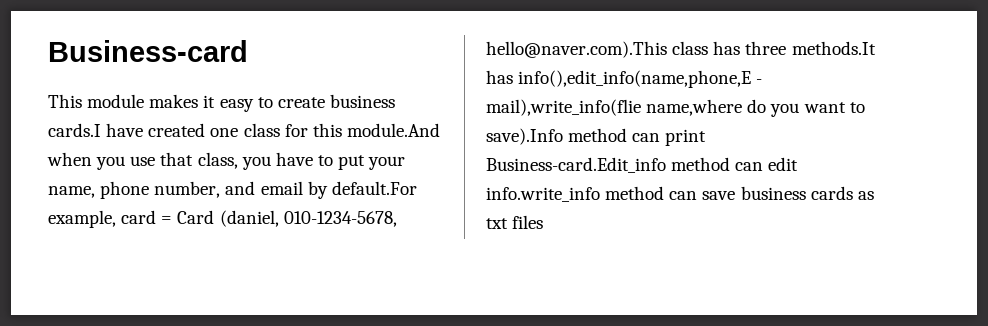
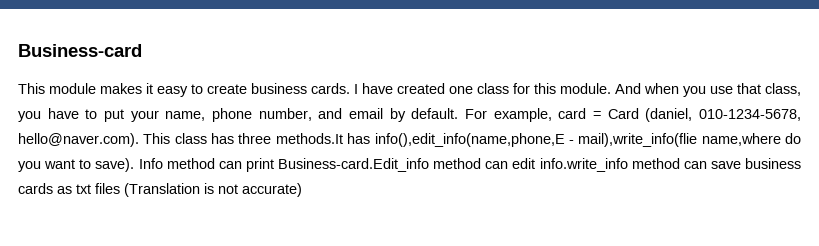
[48,123,101,137] cards.I -> [311,83,358,94] cards. I
[346,123,440,137] module.And -> [560,83,641,94] module. And
[331,181,417,195] default.For -> [411,108,488,119] default. For
[486,41,667,58] hello@naver.com).This -> [18,133,171,147] hello@naver.com). This
[486,128,563,145] save).Info -> [95,158,163,172] save). Info
(544, 222) none -> [124,183,302,197] (Translation is not accurate)

